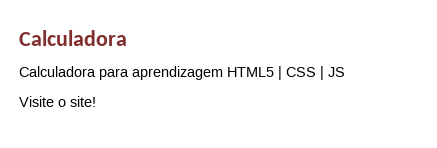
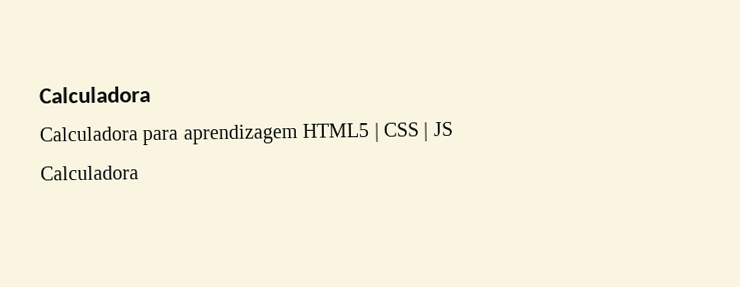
[19,96,96,107] Visite o site! -> [40,165,139,181] Calculadora

